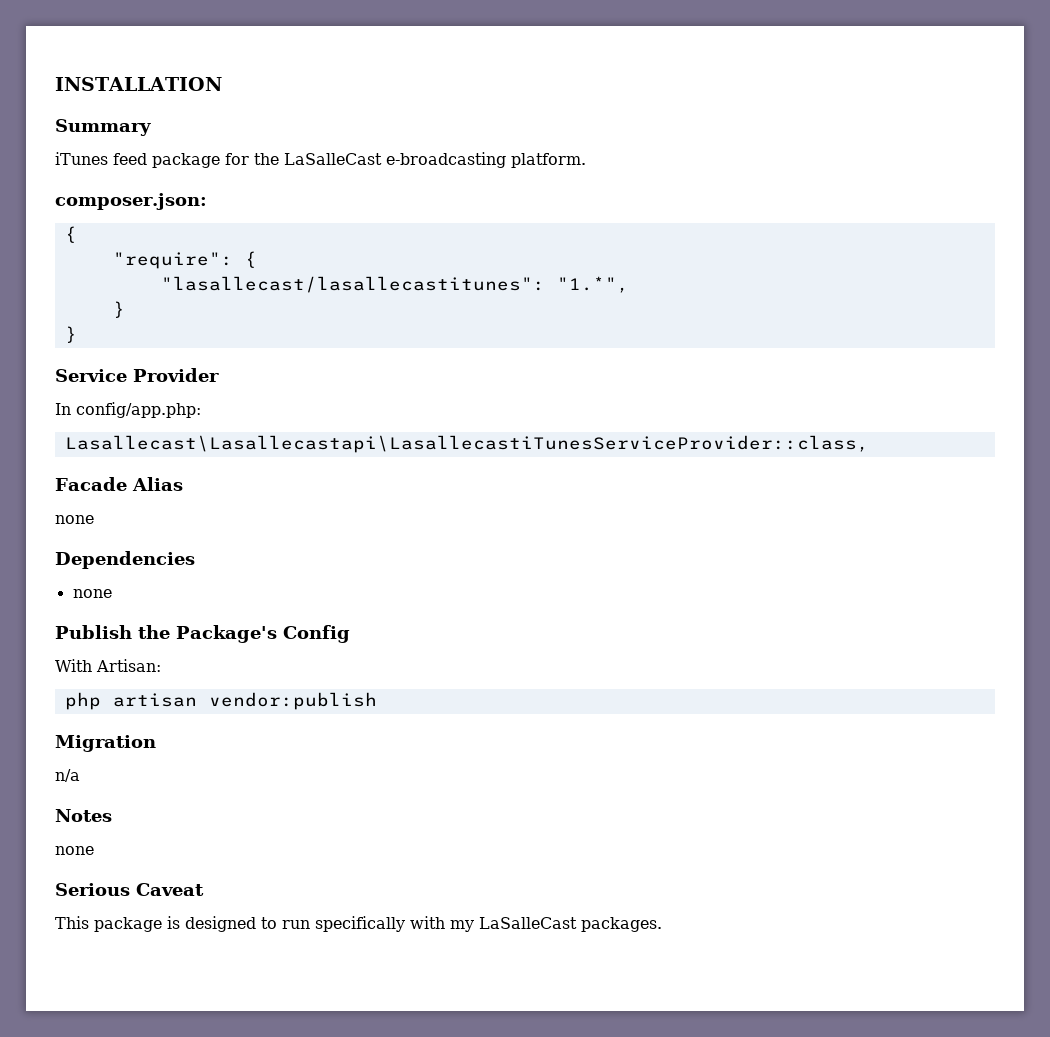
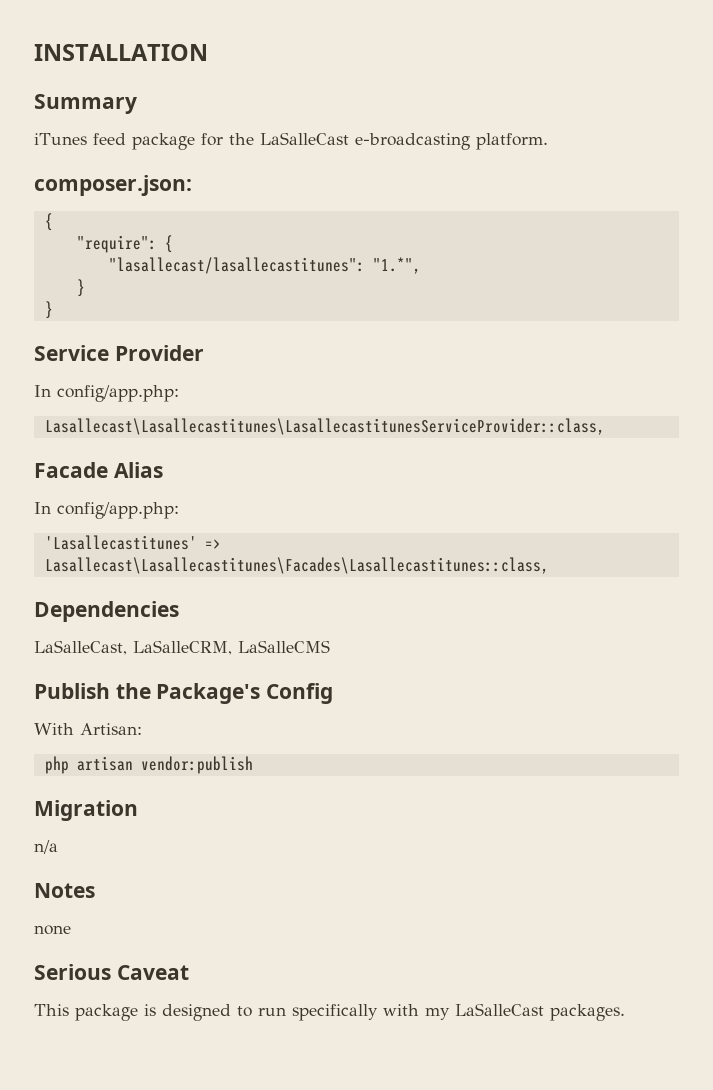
[64,435,869,453] Lasallecast\Lasallecastapi\LasallecastiTunesServiceProvider::class, -> [44,418,605,435] Lasallecast\Lasallecastitunes\LasallecastitunesServiceProvider::class,
[55,515,94,524] [55,551,195,569] [72,589,112,598] none // Dependencies // none -> [34,502,179,519] [44,535,221,550] [44,557,549,574] [34,601,179,622] [34,640,330,655] In config/app.php: // 'Lasallecastitunes' => Lasallecast\Lasallecastitunes\Facades\Lasallecastitunes::class, // Dependencies // LaSalleCast, LaSalleCRM, LaSalleCMS

